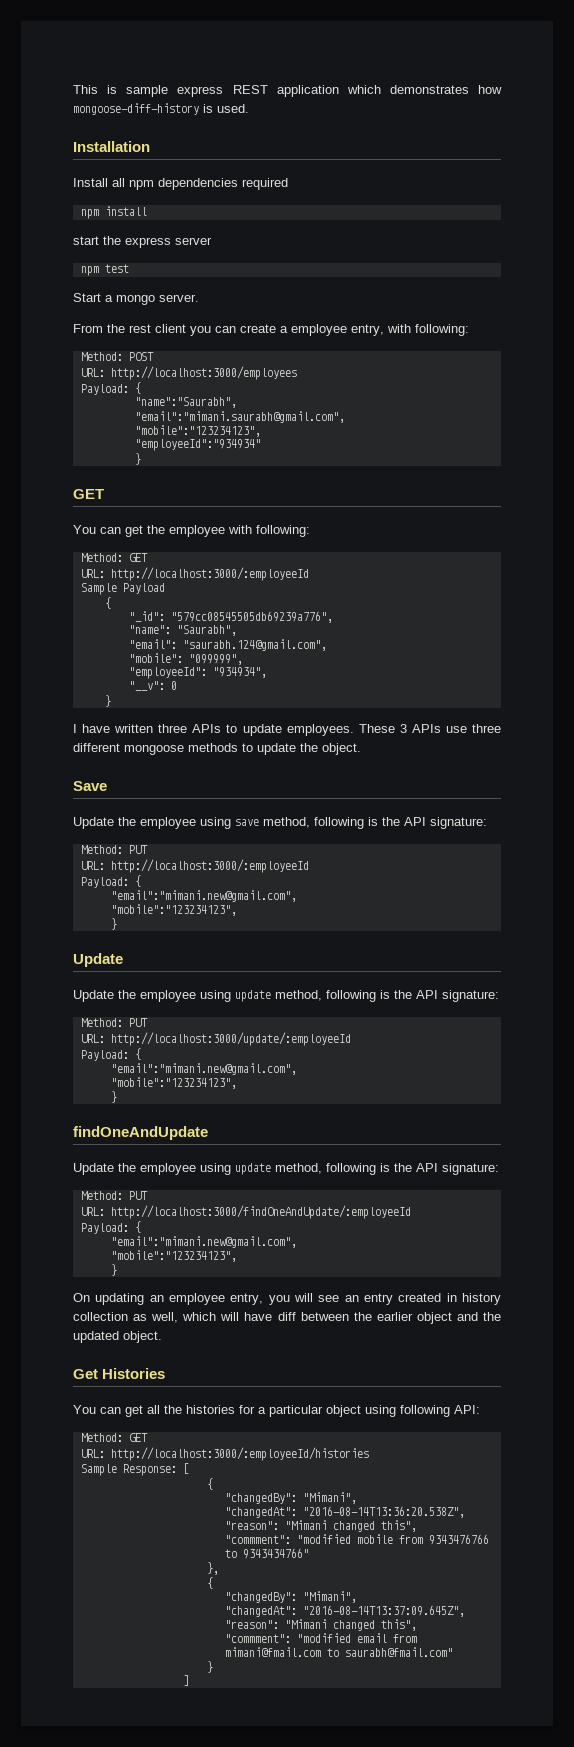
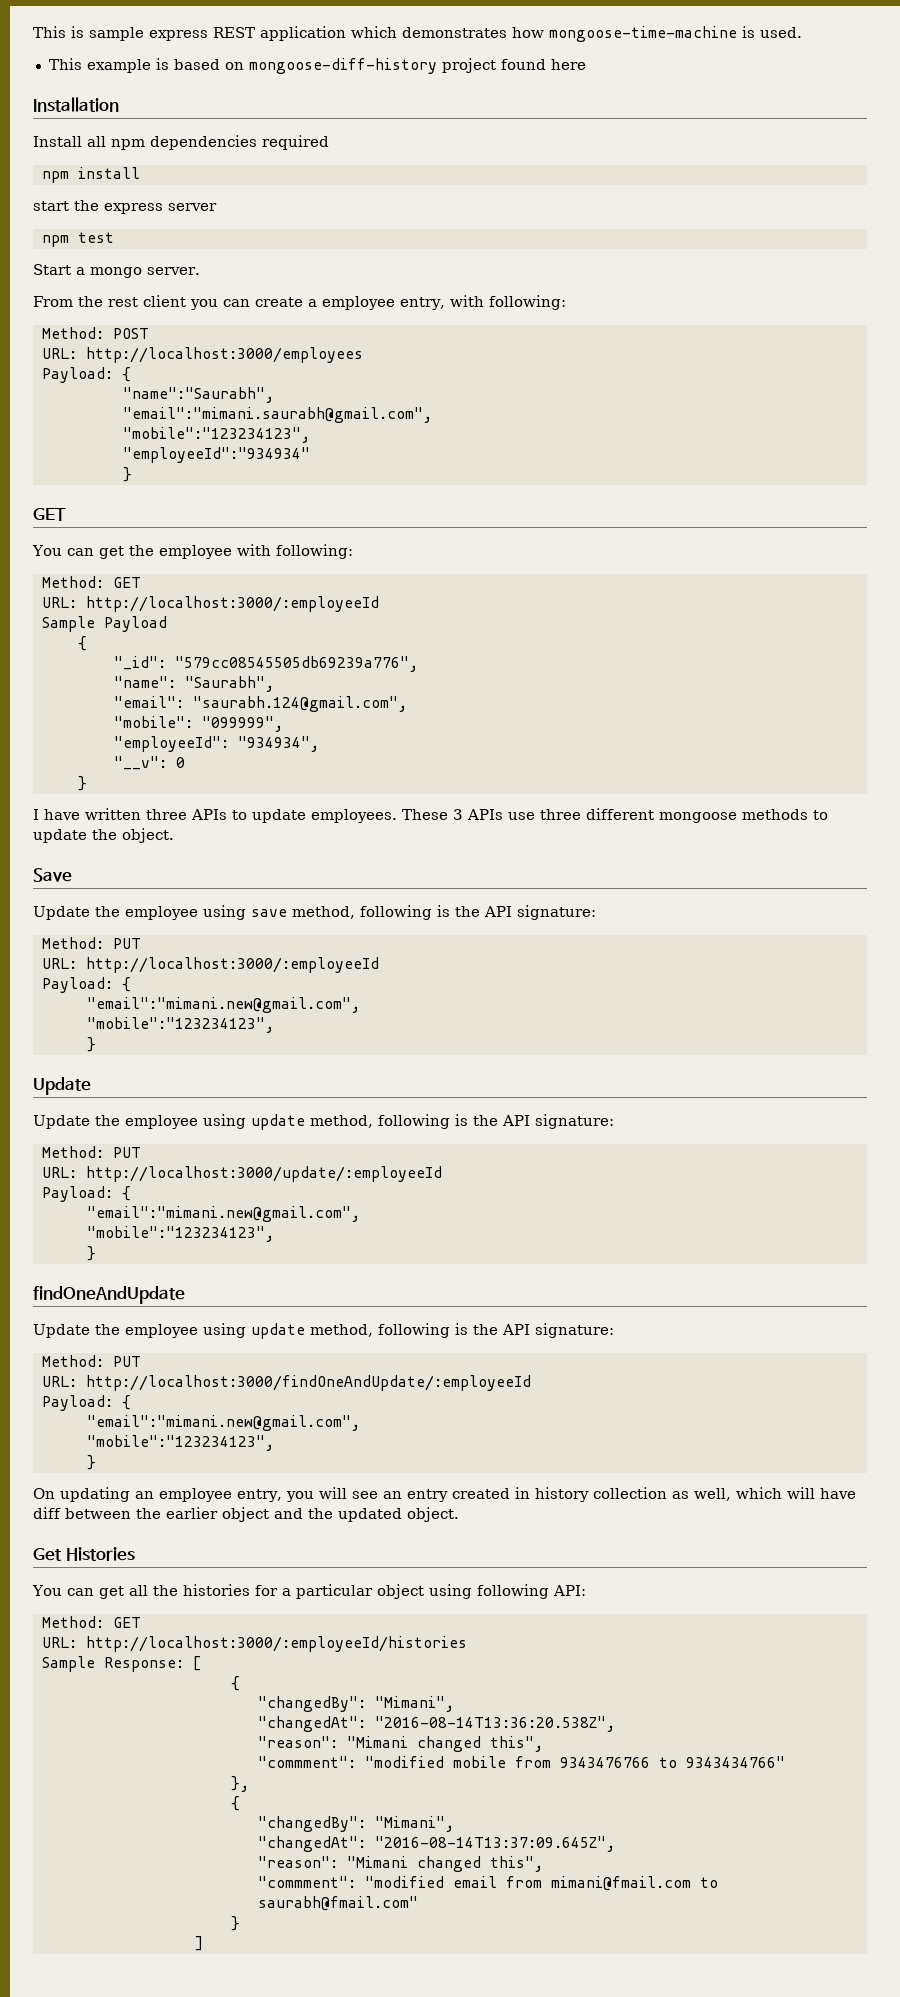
[73,103,199,115] mongoose-diff-history -> [549,26,737,42] mongoose-time-machine
(249, 108) none -> [48,58,586,74] // This example is based on mongoose-diff-history project found here

